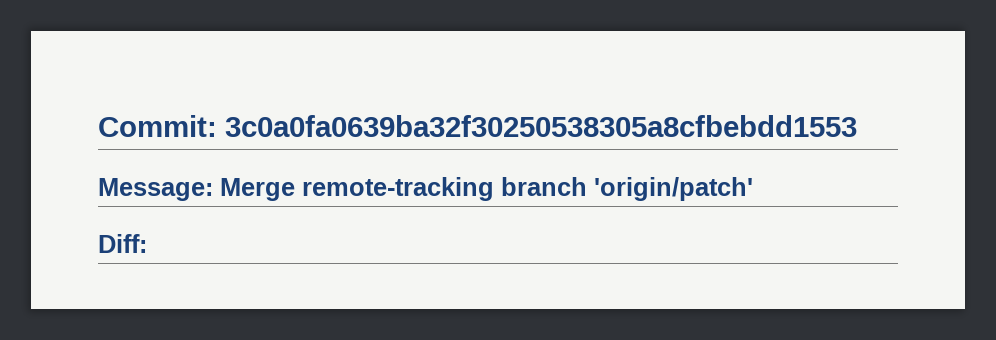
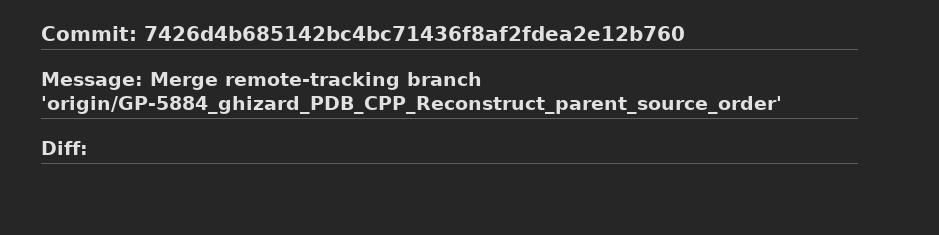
[225,115,857,137] 3c0a0fa0639ba32f30250538305a8cfbebdd1553 -> [144,26,685,41] 7426d4b685142bc4bc71436f8af2fdea2e12b760
[594,177,753,201] 'origin/patch' -> [41,96,782,114] 'origin/GP-5884_ghizard_PDB_CPP_Reconstruct_parent_source_order'

